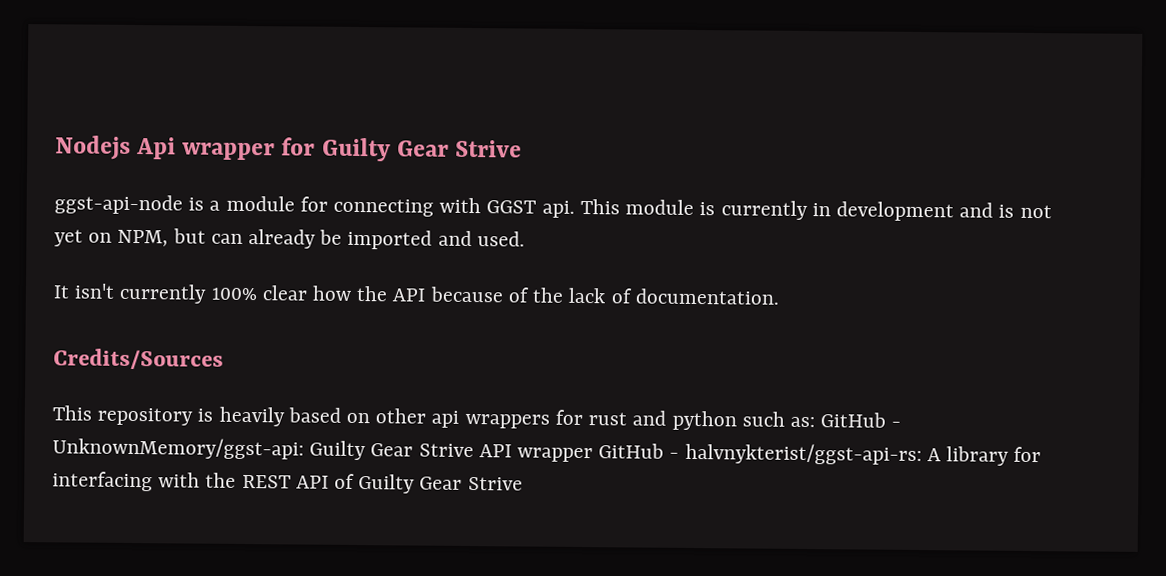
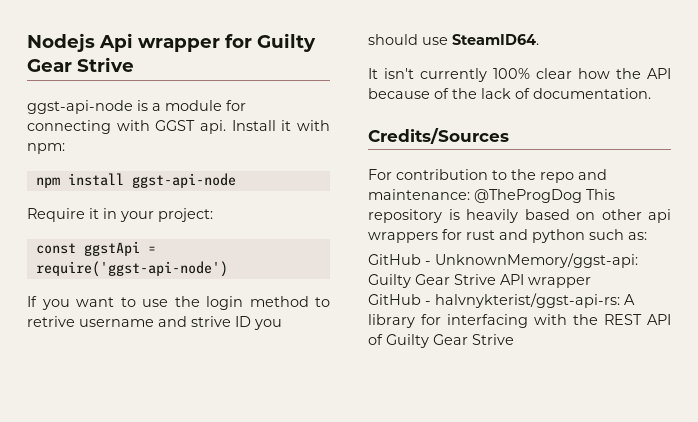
[579,198,1052,222] [54,228,525,250] This module is currently in development and is not yet on NPM, but can already be imported and used. -> [231,120,330,131] [27,143,65,154] [35,173,236,188] [27,208,213,222] [35,241,156,256] [35,261,228,277] [27,296,330,310] [27,316,282,330] [368,34,539,45] Install it with npm: // npm install ggst-api-node // Require it in your project: // const ggstApi = require('ggst-api-node') // If you want to use the login method to retrive username and strive ID you should use SteamID64.
(224, 359) none -> [368,169,607,183] [368,189,582,203] For contribution to the repo and maintenance: @TheProgDog
(815, 422) none -> (647, 236) //
(594, 455) none -> (591, 282) //

